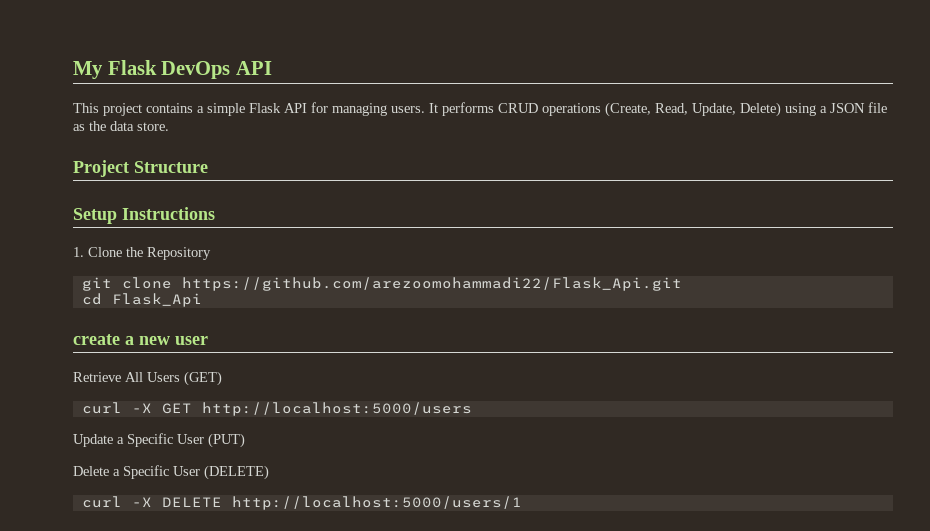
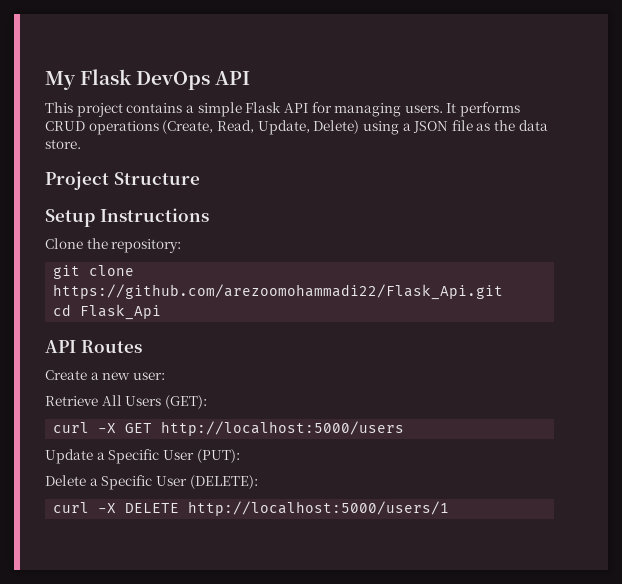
[73,247,84,257] 1. -> (209, 215) none
[147,247,211,260] Repository -> [111,239,182,253] repository:
[73,334,120,345] create -> [45,340,142,353] [45,370,87,380] API Routes // Create
[175,336,208,345] user -> [132,372,165,380] user:
[184,371,222,386] (GET) -> [164,395,207,409] (GET):
[208,433,245,448] (PUT) -> [196,449,240,463] (PUT):
[204,465,269,480] (DELETE) -> [189,475,258,489] (DELETE):

